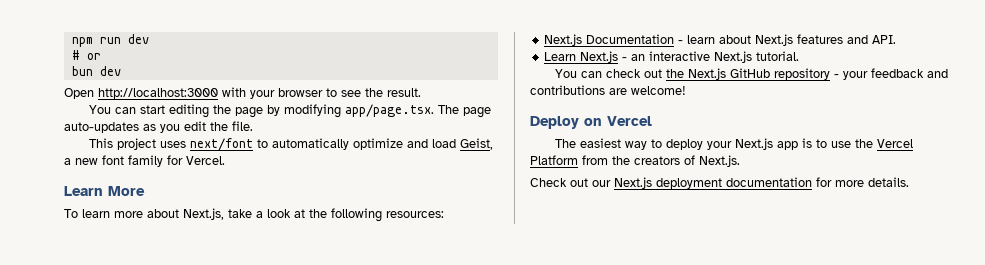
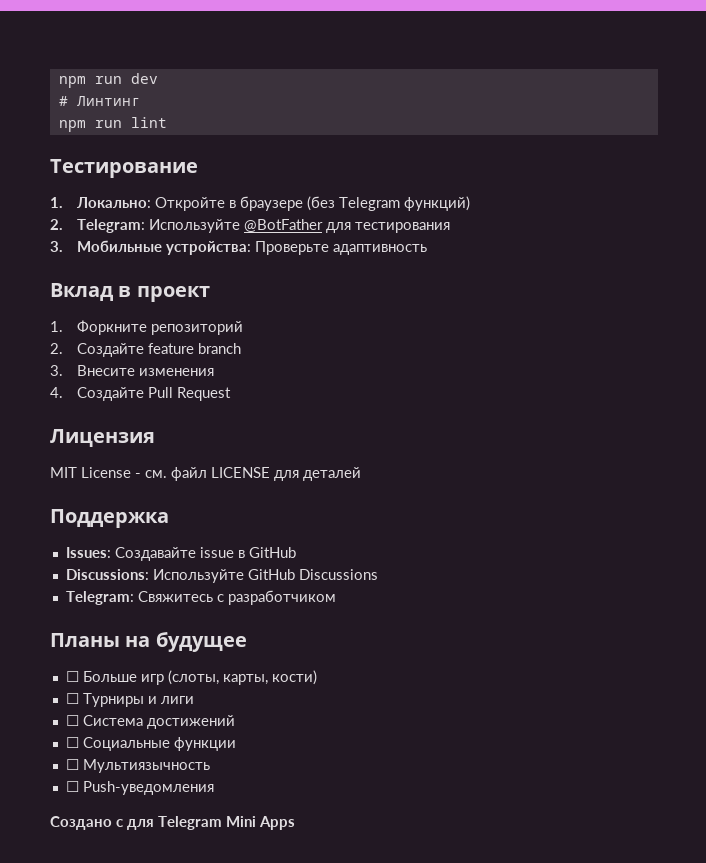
[86,53,101,60] [71,66,121,76] [64,87,421,99] [89,104,492,118] [64,121,253,133] [89,138,494,151] [64,155,225,167] [64,186,145,196] [64,208,444,222] [544,34,897,46] [544,51,800,63] [555,68,949,80] [530,85,686,95] [530,116,652,129] [555,138,914,150] [530,155,740,167] [530,177,909,189] or // bun dev // Open http://localhost:3000 with your browser to see the result. // You can start editing the page by modifying app/page.tsx. The page auto-updates as you edit the file. // This project uses next/font to automatically optimize and load Geist, a new font family for Vercel. // Learn More // To learn more about Next.js, take a look at the following resources: // Next.js Documentation - learn about Next.js features and API. // Learn Next.js - an interactive Next.js tutorial. // You can check out the Next.js GitHub repository - your feedback and contributions are welcome! // Deploy on Vercel // The easiest way to deploy your Next.js app is to use the Vercel Platform from the creators of Next.js. // Check out our Next.js deployment documentation for more details. -> [76,96,140,106] [58,117,167,132] [50,159,198,178] [50,196,471,211] [50,219,451,233] [50,240,428,255] [50,283,210,302] [50,320,244,335] [50,343,242,357] [50,365,215,376] [50,387,232,401] [50,429,155,447] [50,467,361,481] [50,509,169,528] [65,547,296,561] [65,569,378,583] [65,590,336,605] [50,632,247,652] [65,670,317,685] [65,693,194,707] [65,715,235,729] [65,737,236,751] [65,759,210,773] [65,781,214,795] [50,816,295,830] Линтинг // npm run lint // Тестирование // 1. Локально: Откройте в браузере (без Telegram функций) // 2. Telegram: Используйте @BotFather для тестирования // 3. Мобильные устройства: Проверьте адаптивность // Вклад в проект // 1. Форкните репозиторий // 2. Создайте feature branch // 3. Внесите изменения // 4. Создайте Pull Request // Лицензия // MIT License - см. файл LICENSE для деталей // Поддержка // Issues: Создавайте issue в GitHub // Discussions: Используйте GitHub Discussions // Telegram: Свяжитесь с разработчиком // Планы на будущее // ☐ Больше игр (слоты, карты, кости) // ☐ Турниры и лиги // ☐ Система достижений // ☐ Социальные функции // ☐ Мультиязычность // ☐ Push-уведомления // Создано с для Telegram Mini Apps

